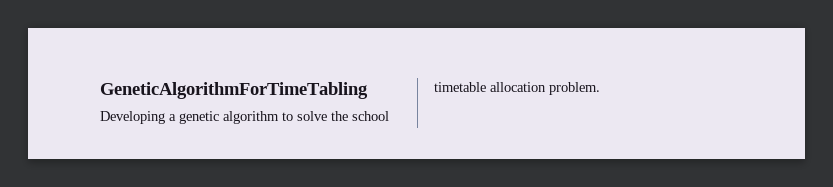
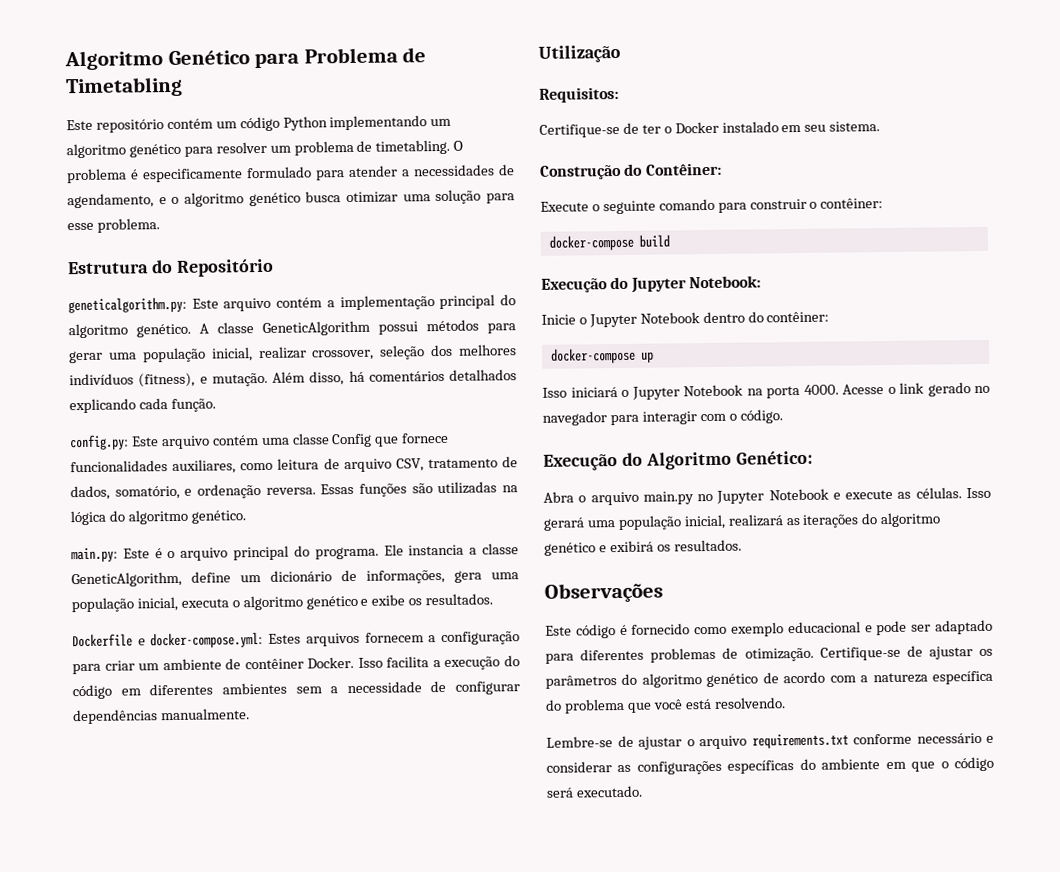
[100,82,368,99] [100,111,389,124] [434,82,600,95] GeneticAlgorithmForTimeTabling // Developing a genetic algorithm to solve the school timetable allocation problem. -> [64,47,427,71] [65,76,183,98] [66,115,452,133] [66,139,464,159] [66,164,515,184] [67,189,515,209] [67,218,160,233] [68,258,274,277] [68,294,516,314] [68,319,516,339] [69,344,517,364] [69,369,517,388] [69,398,216,414] [69,432,450,451] [70,456,518,474] [70,481,518,501] [70,509,246,526] [71,543,519,563] [71,569,519,588] [71,593,494,613] [72,631,520,649] [72,655,520,675] [72,680,520,700] [73,708,250,725] [538,44,621,63] [539,86,619,103] [539,121,881,138] [539,162,722,180] [540,198,884,215] [548,234,670,251] [541,275,761,293] [541,311,830,328] [550,347,654,364] [542,382,990,400] [542,409,783,426] [543,450,813,471] [543,487,991,506] [543,512,942,531] [544,539,742,556] [544,582,663,603] [545,619,994,639] [545,645,993,664] [545,670,993,689] [545,697,786,714] [546,732,994,750] [546,756,994,775] [546,785,643,798] Algoritmo Genético para Problema de Timetabling // Este repositório contém um código Python implementando um algoritmo genético para resolver um problema de timetabling. O problema é especificamente formulado para atender a necessidades de agendamento, e o algoritmo genético busca otimizar uma solução para esse problema. // Estrutura do Repositório // geneticalgorithm.py: Este arquivo contém a implementação principal do algoritmo genético. A classe GeneticAlgorithm possui métodos para gerar uma população inicial, realizar crossover, seleção dos melhores indivíduos (fitness), e mutação. Além disso, há comentários detalhados explicando cada função. // config.py: Este arquivo contém uma classe Config que fornece funcionalidades auxiliares, como leitura de arquivo CSV, tratamento de dados, somatório, e ordenação reversa. Essas funções são utilizadas na lógica do algoritmo genético. // main.py: Este é o arquivo principal do programa. Ele instancia a classe GeneticAlgorithm, define um dicionário de informações, gera uma população inicial, executa o algoritmo genético e exibe os resultados. // Dockerfile e docker-compose.yml: Estes arquivos fornecem a configuração para criar um ambiente de contêiner Docker. Isso facilita a execução do código em diferentes ambientes sem a necessidade de configurar dependências manualmente. // Utilização // Requisitos: // Certifique-se de ter o Docker instalado em seu sistema. // Construção do Contêiner: // Execute o seguinte comando para construir o contêiner: // docker-compose build // Execução do Jupyter Notebook: // Inicie o Jupyter Notebook dentro do contêiner: // docker-compose up // Isso iniciará o Jupyter Notebook na porta 4000. Acesse o link gerado no navegador para interagir com o código. // Execução do Algoritmo Genético: // Abra o arquivo main.py no Jupyter Notebook e execute as células. Isso gerará uma população inicial, realizará as iterações do algoritmo genético e exibirá os resultados. // Observações // Este código é fornecido como exemplo educacional e pode ser adaptado para diferentes problemas de otimização. Certifique-se de ajustar os parâmetros do algoritmo genético de acordo com a natureza específica do problema que você está resolvendo. // Lembre-se de ajustar o arquivo requirements.txt conforme necessário e considerar as configurações específicas do ambiente em que o código será executado.

